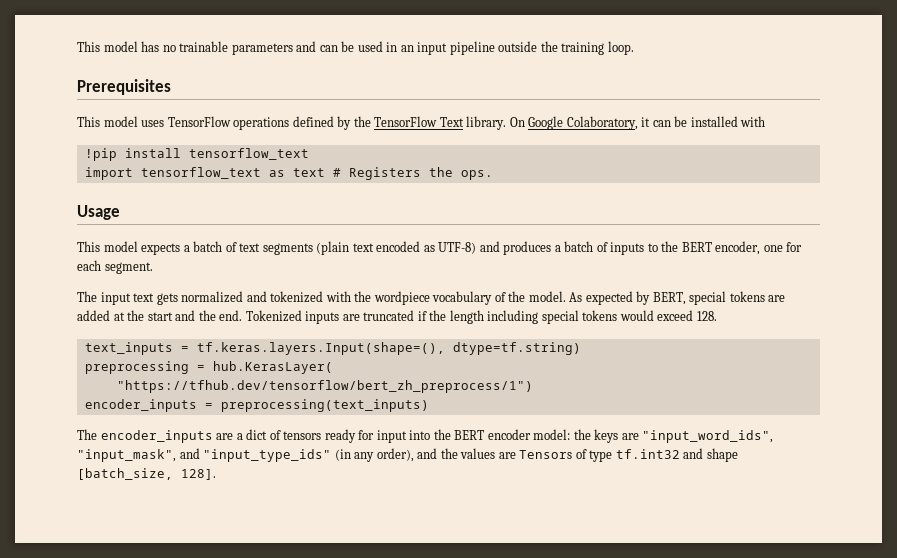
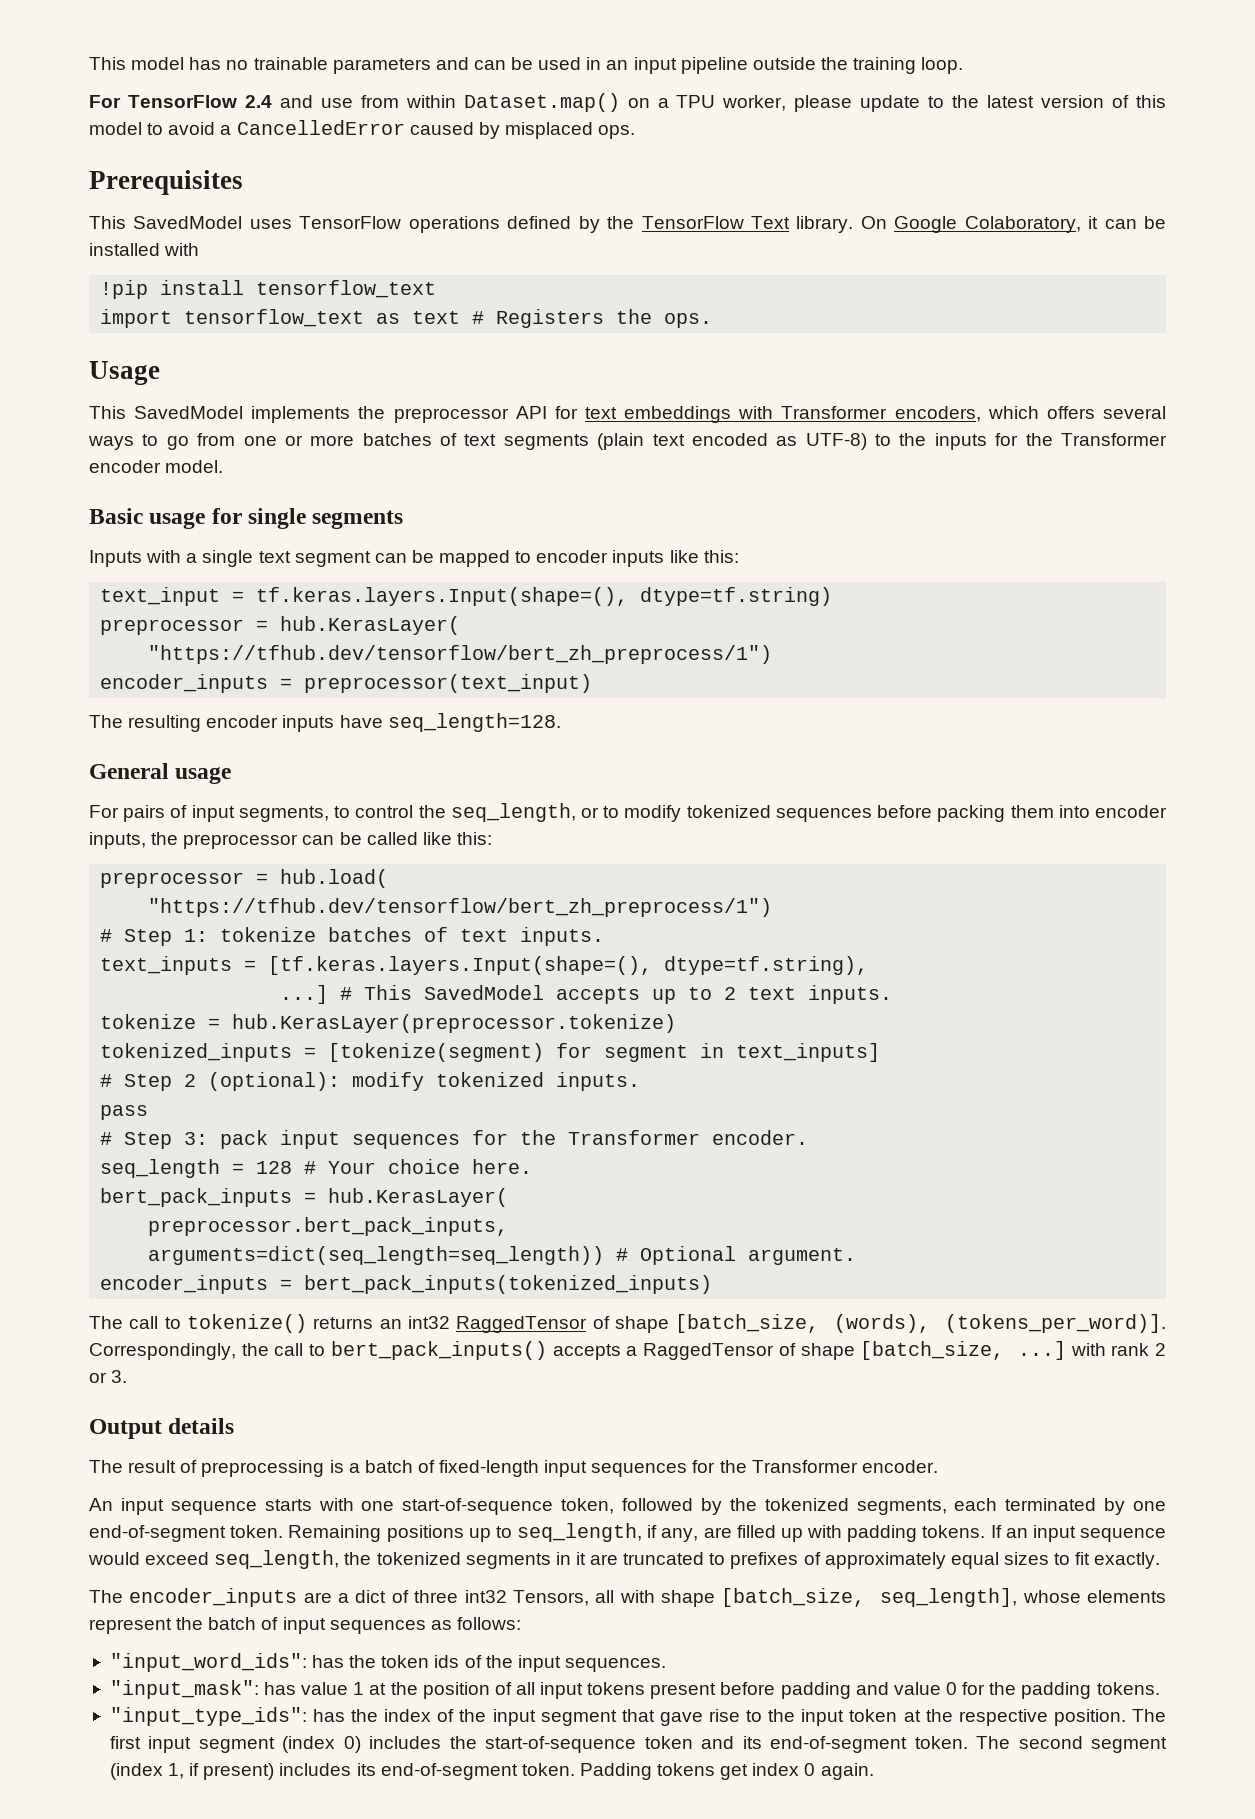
(634, 48) none -> [89,93,1166,112] [89,120,636,139] // For TensorFlow 2.4 and use from within Dataset.map() on a TPU worker, please update to the latest version of this model to avoid a CancelledError caused by misplaced ops.
[103,116,138,127] model -> [133,216,243,229] SavedModel
[103,241,223,255] model expects a batch -> [134,406,1166,423] [88,433,432,450] SavedModel implements the preprocessor API for text embeddings with Transformer encoders, which offers several ways to go from one or more batches
[479,241,803,255] [77,260,153,274] [77,291,786,305] [77,310,717,324] [84,342,173,355] and produces a batch of inputs to the BERT encoder, one for each segment. // The input text gets normalized and tokenized with the wordpiece vocabulary of the model. As expected by BERT, special tokens are added at the start and the end. Tokenized inputs are truncated if the length including special tokens would exceed 128. // text_inputs -> [875,433,1168,450] [89,460,224,473] [89,508,404,529] [89,550,739,567] [100,587,221,606] to the inputs for the Transformer encoder model. // Basic usage for single segments // Inputs with a single text segment can be mapped to encoder inputs like this: // text_input
[84,361,189,374] preprocessing -> [100,619,245,635] preprocessor
[220,399,429,412] preprocessing(text_inputs) -> [304,674,593,693] [89,713,561,732] [89,763,232,784] [89,803,1167,822] [89,832,492,849] [100,869,389,888] [148,898,773,917] [100,927,605,946] [100,956,869,975] [280,985,893,1004] [100,1014,677,1033] [100,1043,881,1062] [100,1072,641,1091] [100,1105,149,1120] [100,1130,809,1149] [100,1159,533,1178] [100,1188,509,1207] [148,1217,509,1236] [148,1246,857,1265] [100,1275,713,1294] [89,1314,1166,1333] [89,1341,1167,1360] [89,1370,128,1383] [89,1418,235,1439] [89,1460,938,1477] [89,1498,1166,1515] [89,1523,1166,1542] [88,1550,1161,1569] preprocessor(text_input) // The resulting encoder inputs have seq_length=128. // General usage // For pairs of input segments, to control the seq_length, or to modify tokenized sequences before packing them into encoder inputs, the preprocessor can be called like this: // preprocessor = hub.load( // "https://tfhub.dev/tensorflow/bert_zh_preprocess/1") // # Step 1: tokenize batches of text inputs. // text_inputs = [tf.keras.layers.Input(shape=(), dtype=tf.string), // ...] # This SavedModel accepts up to 2 text inputs. // tokenize = hub.KerasLayer(preprocessor.tokenize) // tokenized_inputs = [tokenize(segment) for segment in text_inputs] // # Step 2 (optional): modify tokenized inputs. // pass // # Step 3: pack input sequences for the Transformer encoder. // seq_length = 128 # Your choice here. // bert_pack_inputs = hub.KerasLayer( // preprocessor.bert_pack_inputs, // arguments=dict(seq_length=seq_length)) # Optional argument. // encoder_inputs = bert_pack_inputs(tokenized_inputs) // The call to tokenize() returns an int32 RaggedTensor of shape [batch_size, (words), (tokens_per_word)]. Correspondingly, the call to bert_pack_inputs() accepts a RaggedTensor of shape [batch_size, ...] with rank 2 or 3. // Output details // The result of preprocessing is a batch of fixed-length input sequences for the Transformer encoder. // An input sequence starts with one start-of-sequence token, followed by the tokenized segments, each terminated by one end-of-segment token. Remaining positions up to seq_length, if any, are filled up with padding tokens. If an input sequence would exceed seq_length, the tokenized segments in it are truncated to prefixes of approximately equal sizes to fit exactly.
[283,429,774,443] [77,448,738,462] [77,468,216,480] tensors ready for input into the BERT encoder model: the keys are "input_word_ids", "input_mask", and "input_type_ids" (in any order), and the values are Tensors of type tf.int32 and shape [batch_size, 128]. -> [414,1588,1166,1607] [89,1617,521,1634] [109,1653,666,1672] [109,1680,1160,1699] [109,1707,1166,1726] [109,1736,1167,1753] [109,1763,874,1780] three int32 Tensors, all with shape [batch_size, seq_length], whose elements represent the batch of input sequences as follows: // "input_word_ids": has the token ids of the input sequences. // "input_mask": has value 1 at the position of all input tokens present before padding and value 0 for the padding tokens. // "input_type_ids": has the index of the input segment that gave rise to the input token at the respective position. The first input segment (index 0) includes the start-of-sequence token and its end-of-segment token. The second segment (index 1, if present) includes its end-of-segment token. Padding tokens get index 0 again.

